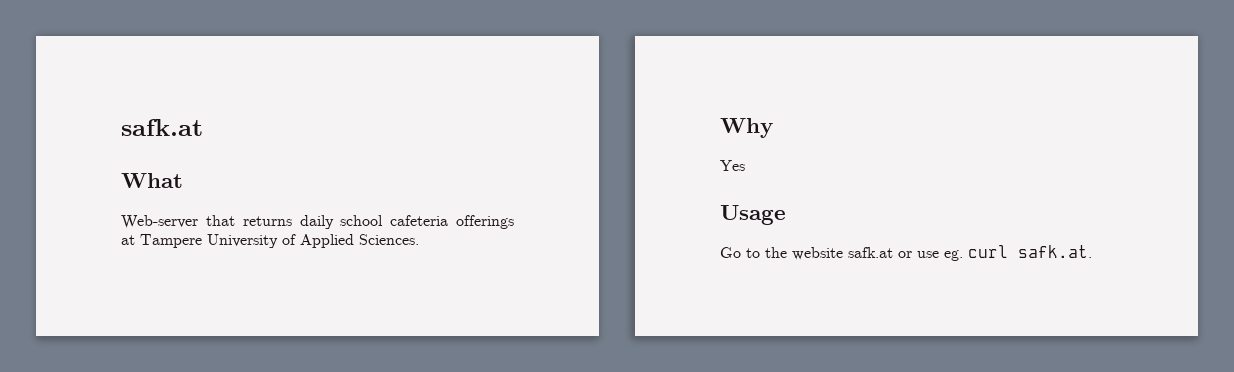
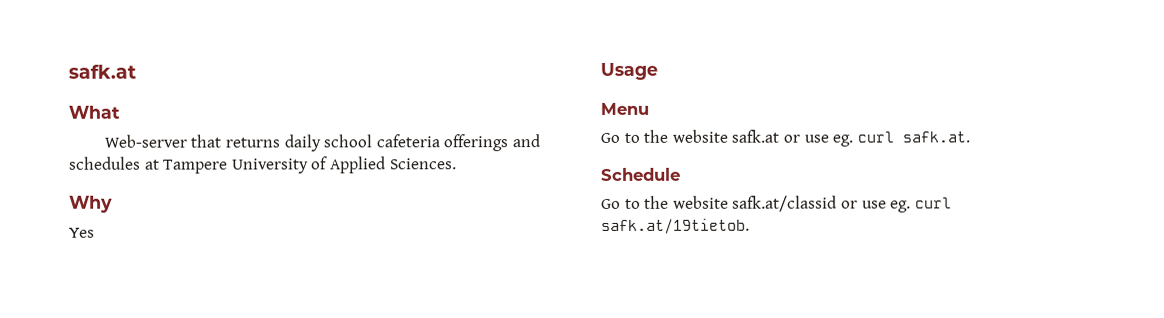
(514, 222) none -> [511,134,540,148] [68,156,141,170] and schedules
(786, 215) none -> [600,102,649,115] // Menu
(1092, 251) none -> [601,167,681,181] [601,195,952,213] [601,218,750,234] // Schedule // Go to the website safk.at/classid or use eg. curl safk.at/19tietob.

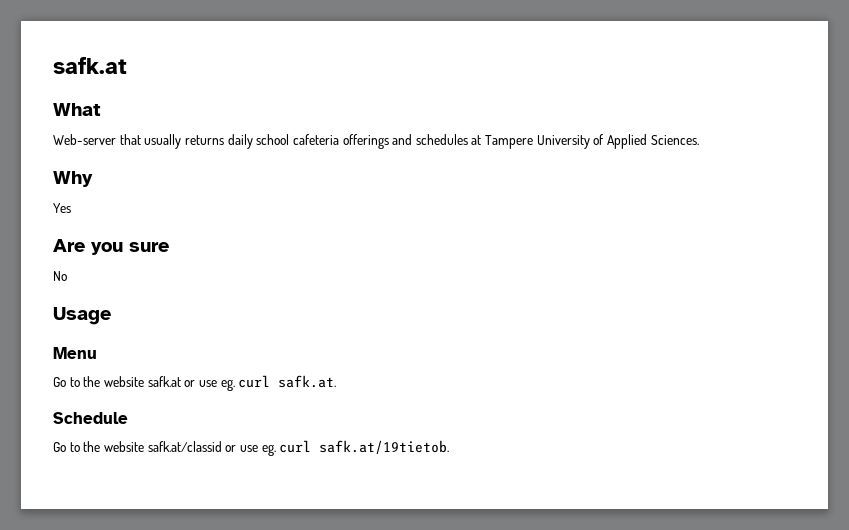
(222, 141) none -> [144,134,182,149] usually
(95, 232) none -> [53,239,169,255] [53,271,67,281] // Are you sure // No

